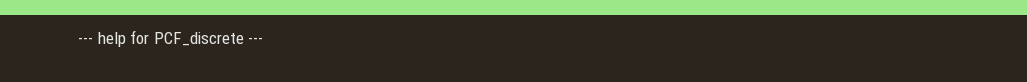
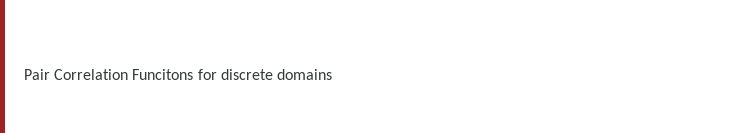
[78,30,264,47] --- help for PCF_discrete --- -> [24,69,332,80] Pair Correlation Funcitons for discrete domains

